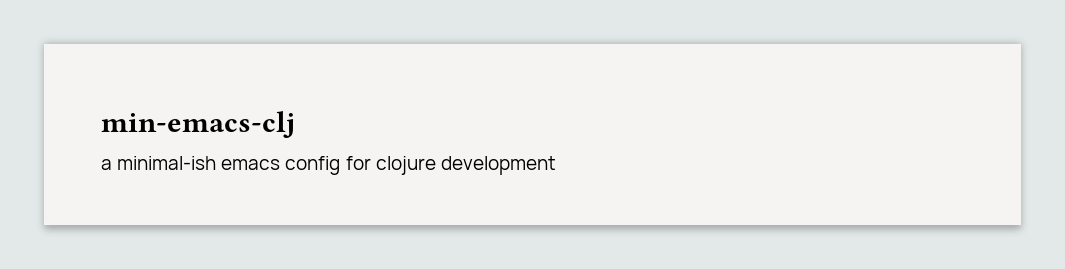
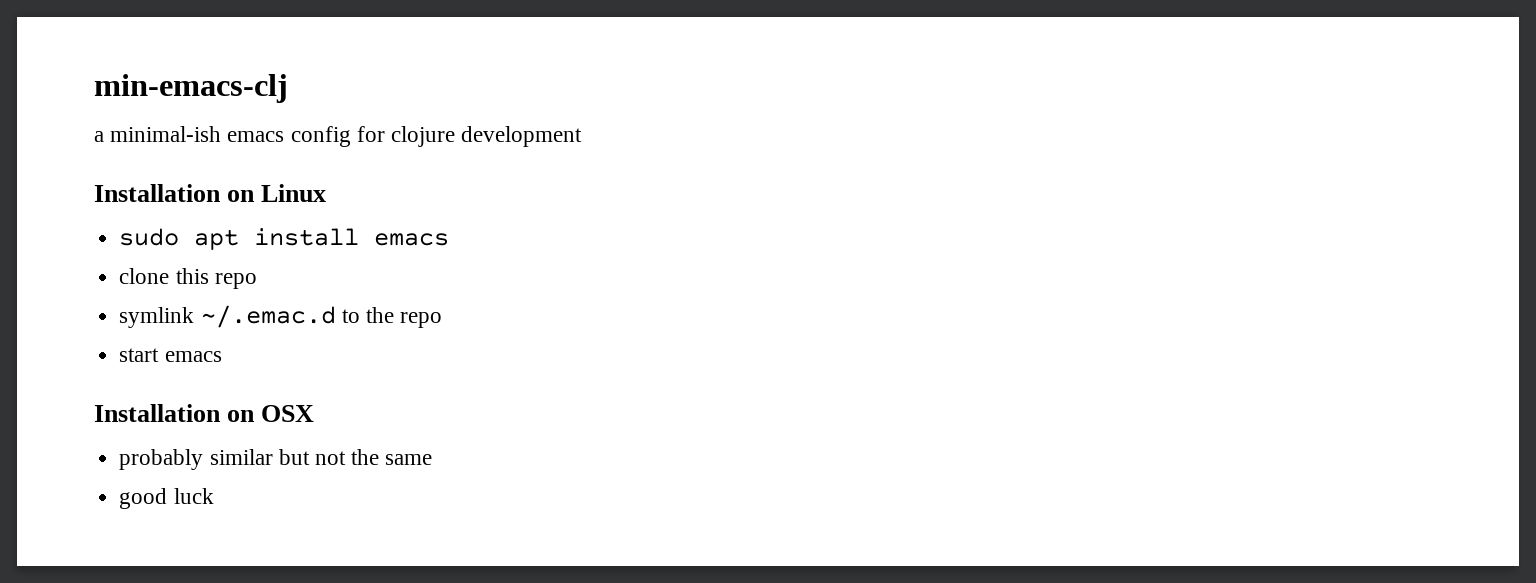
(556, 165) none -> [94,184,327,202] [119,228,450,250] [119,268,257,289] [119,305,443,328] [119,348,222,362] [94,404,315,422] [119,449,433,470] [119,488,214,509] // Installation on Linux // sudo apt install emacs // clone this repo // symlink ~/.emac.d to the repo // start emacs // Installation on OSX // probably similar but not the same // good luck

